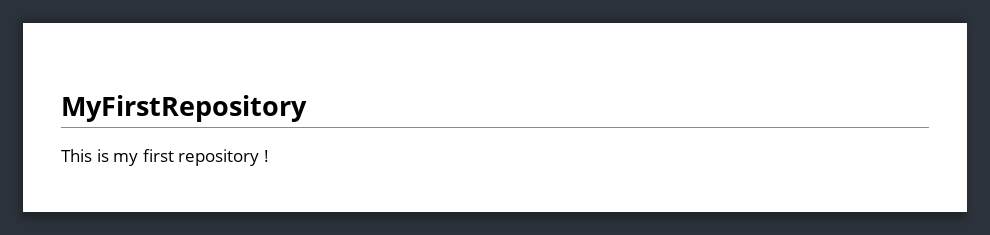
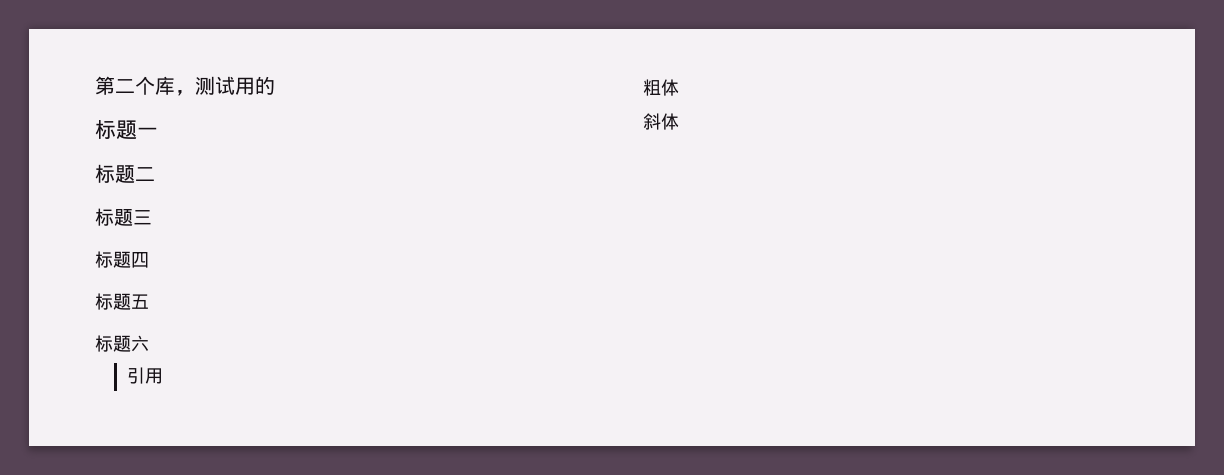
[61,95,307,122] [61,149,269,166] MyFirstRepository // This is my first repository ! -> [95,76,275,96] [95,120,158,140] [95,164,155,183] [95,208,152,226] [95,251,149,268] [95,293,149,310] [95,335,149,352] [126,367,163,384] [643,79,679,96] [643,113,679,130] 第二个库，测试用的 // 标题一 // 标题二 // 标题三 // 标题四 // 标题五 // 标题六 // 引用 // 粗体 // 斜体

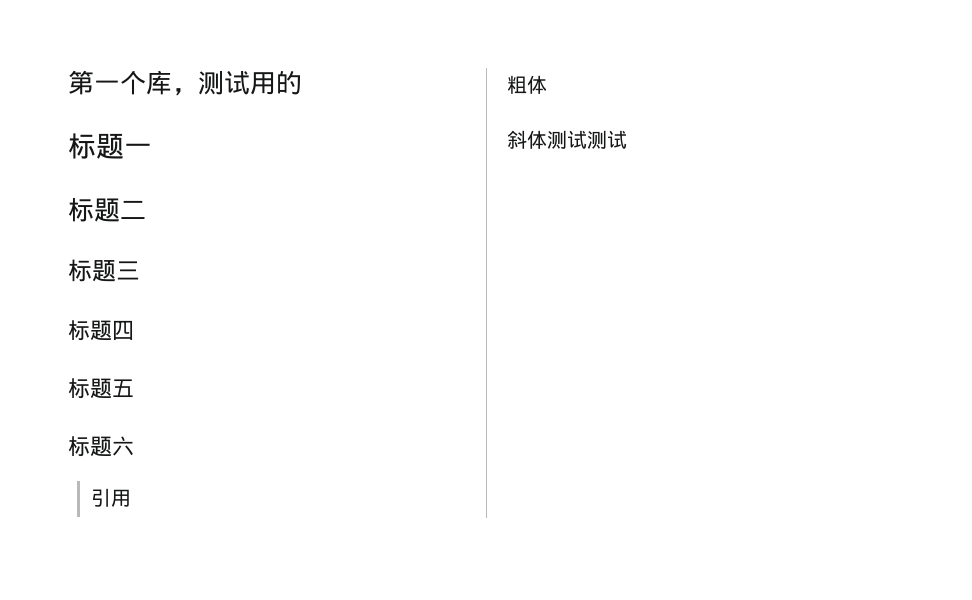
[115,79,135,93] 二 -> [94,80,120,92] 一
(679, 121) none -> [547,130,627,149] 测试测试

